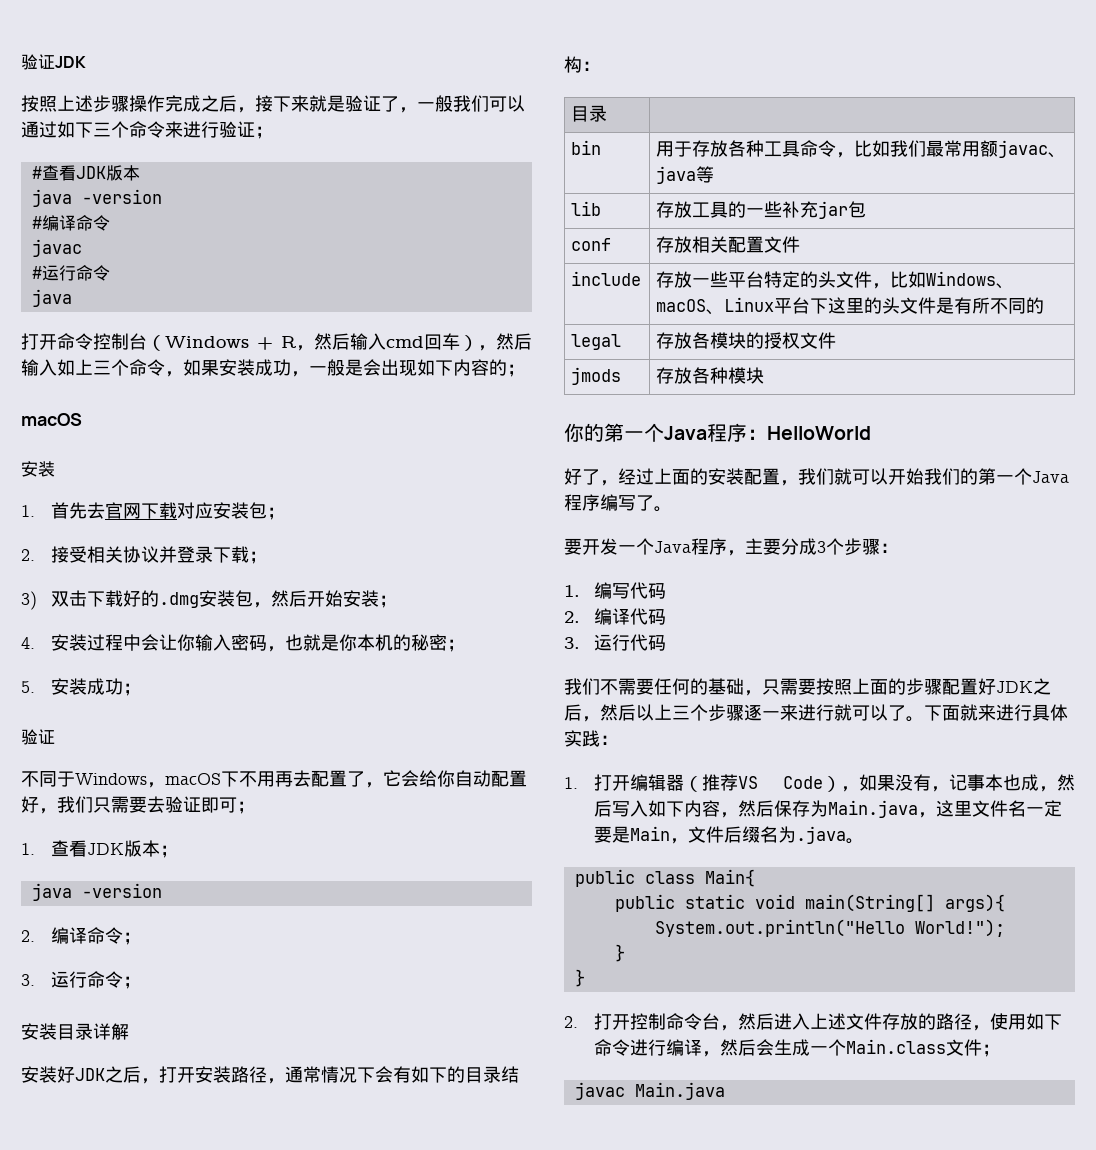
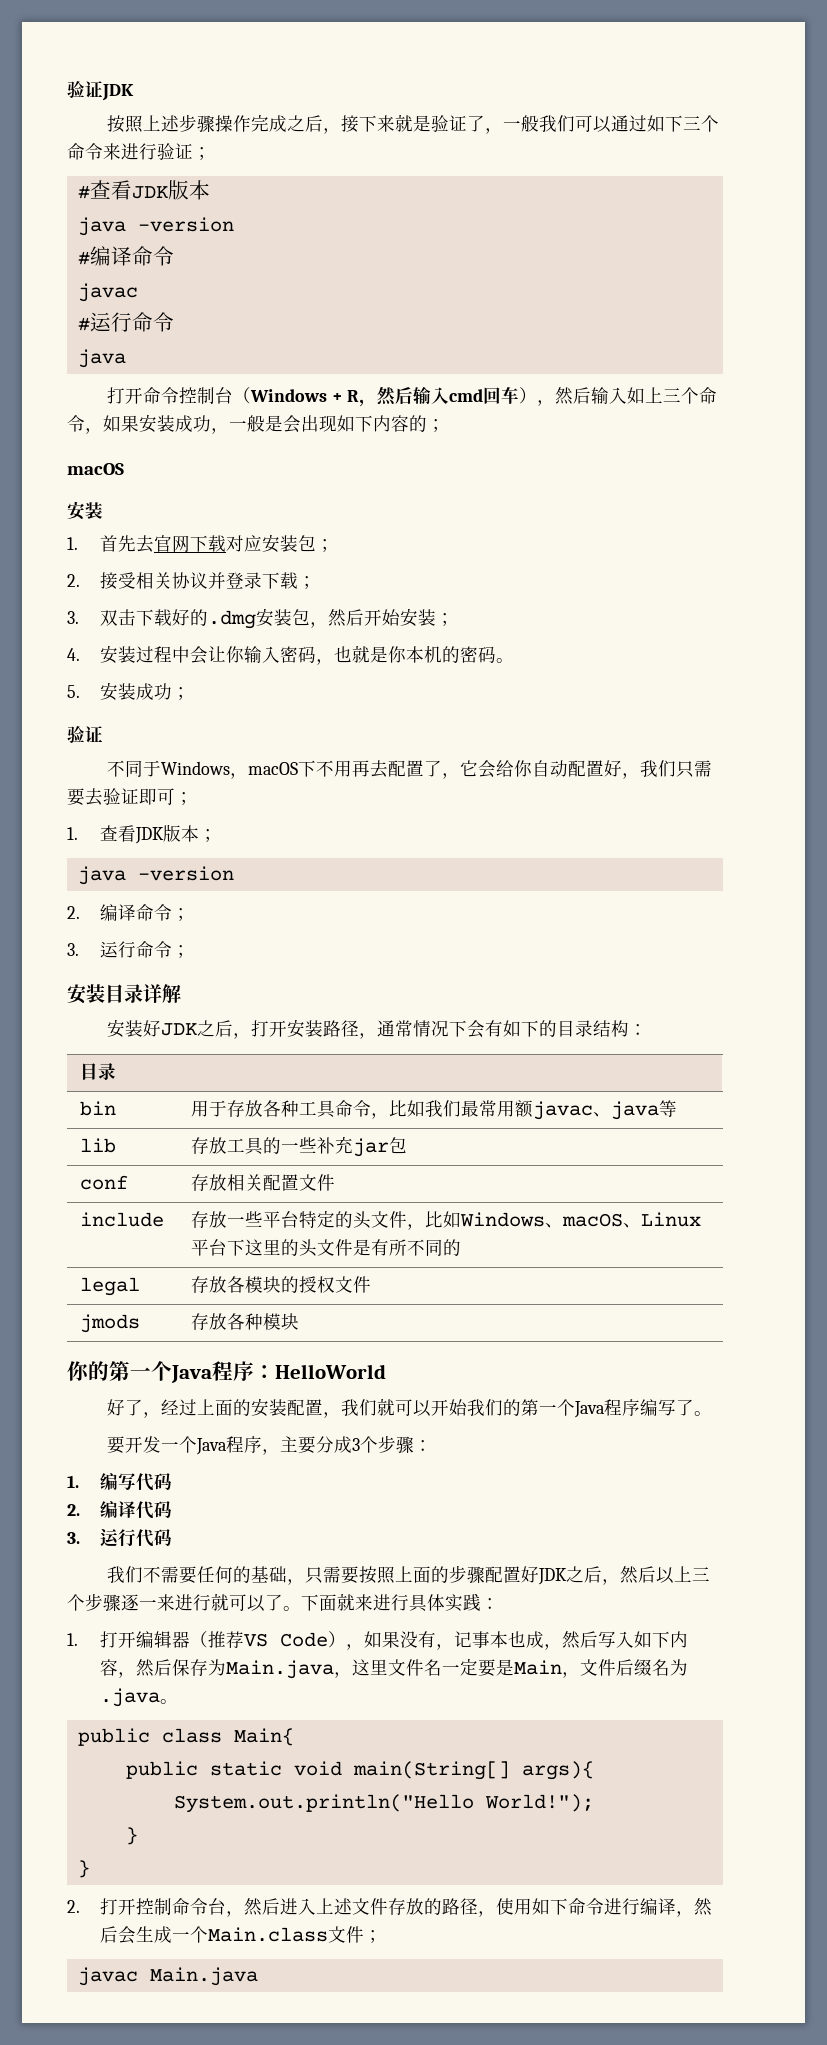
[21,591,37,610] 3) -> [67,611,79,624] 3.
[411,634,466,652] 秘密； -> [459,646,514,663] 密码。

